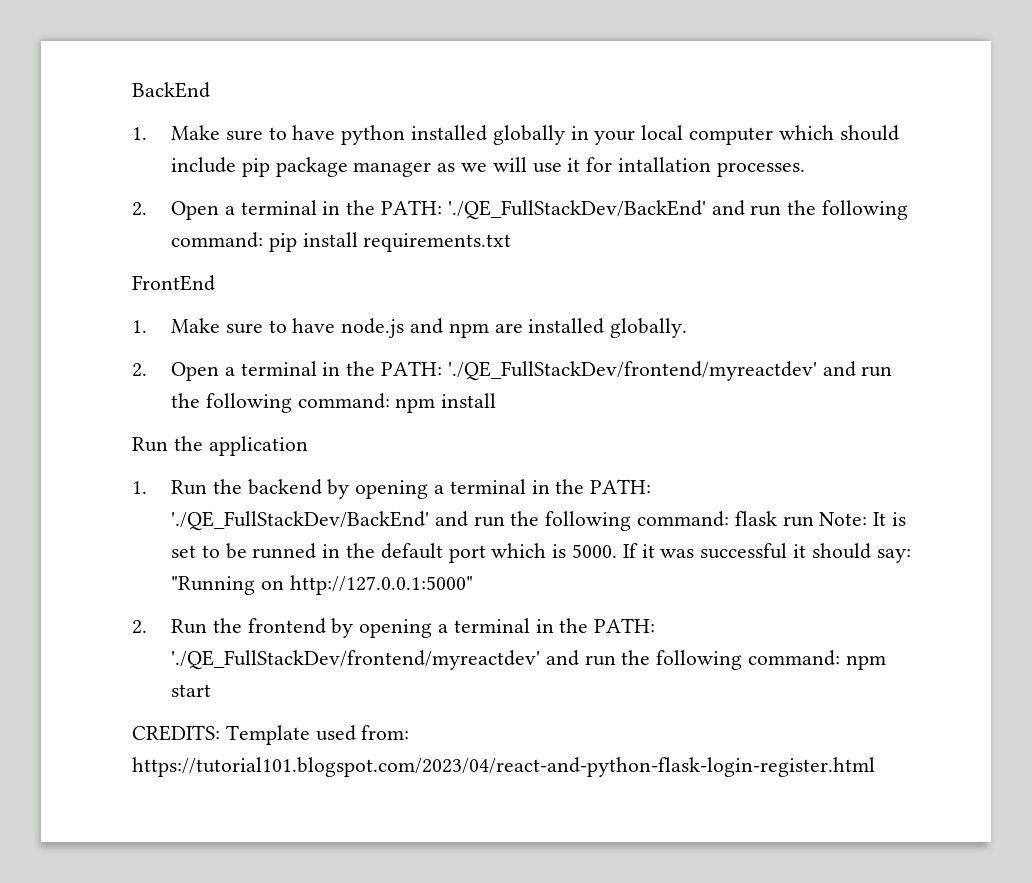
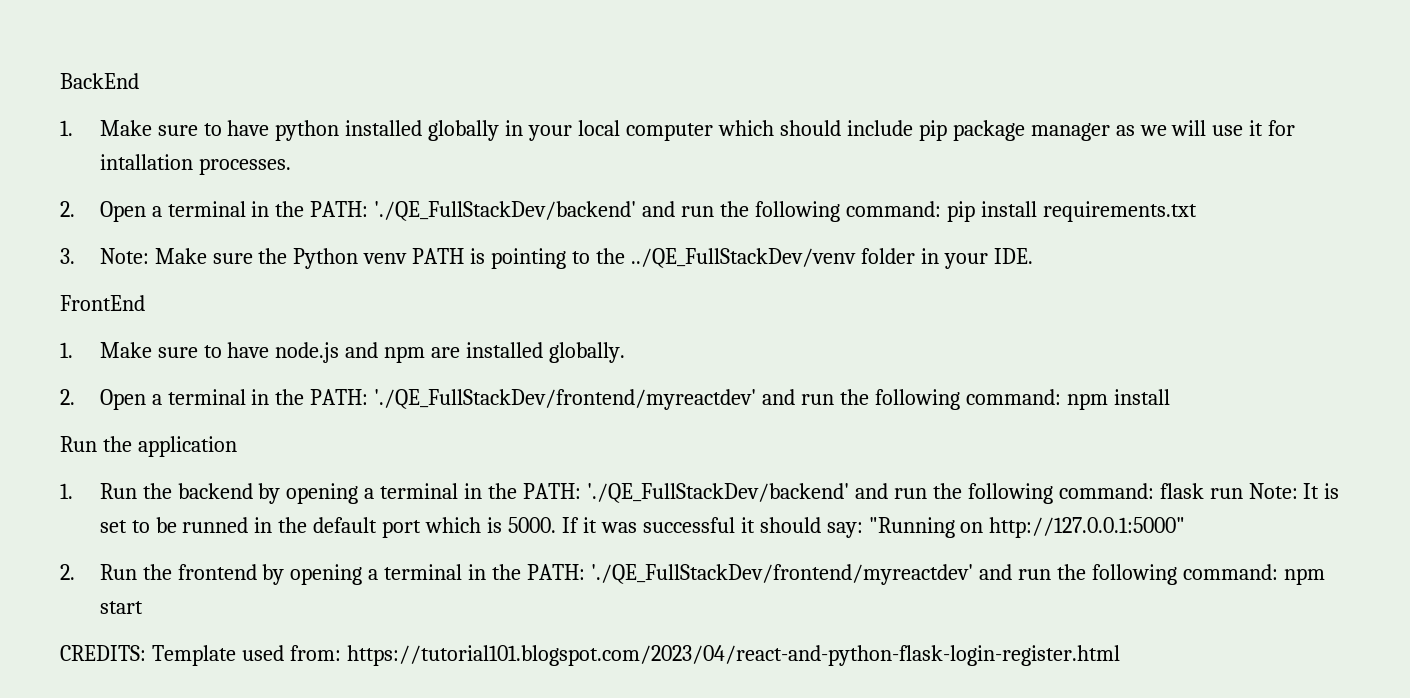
[447,200,706,220] './QE_FullStackDev/BackEnd' -> [374,201,637,221] './QE_FullStackDev/backend'
(512, 242) none -> [60,248,1033,269] // 3. Note: Make sure the Python venv PATH is pointing to the ../QE_FullStackDev/venv folder in your IDE.
[170,511,429,531] './QE_FullStackDev/BackEnd' -> [587,483,850,503] './QE_FullStackDev/backend'

